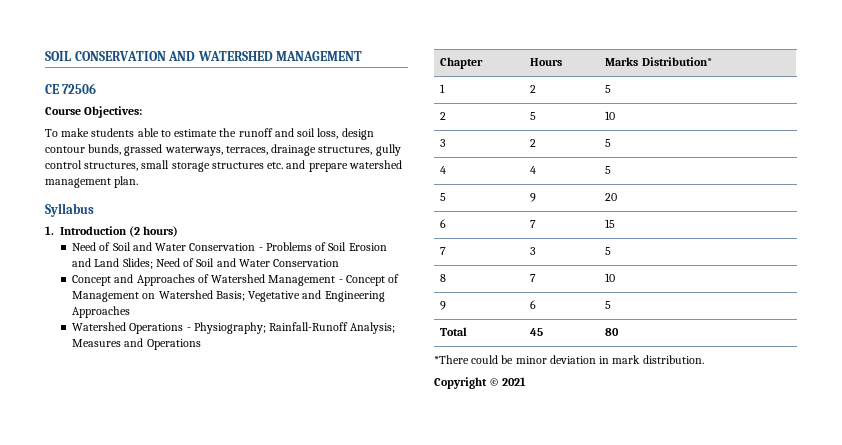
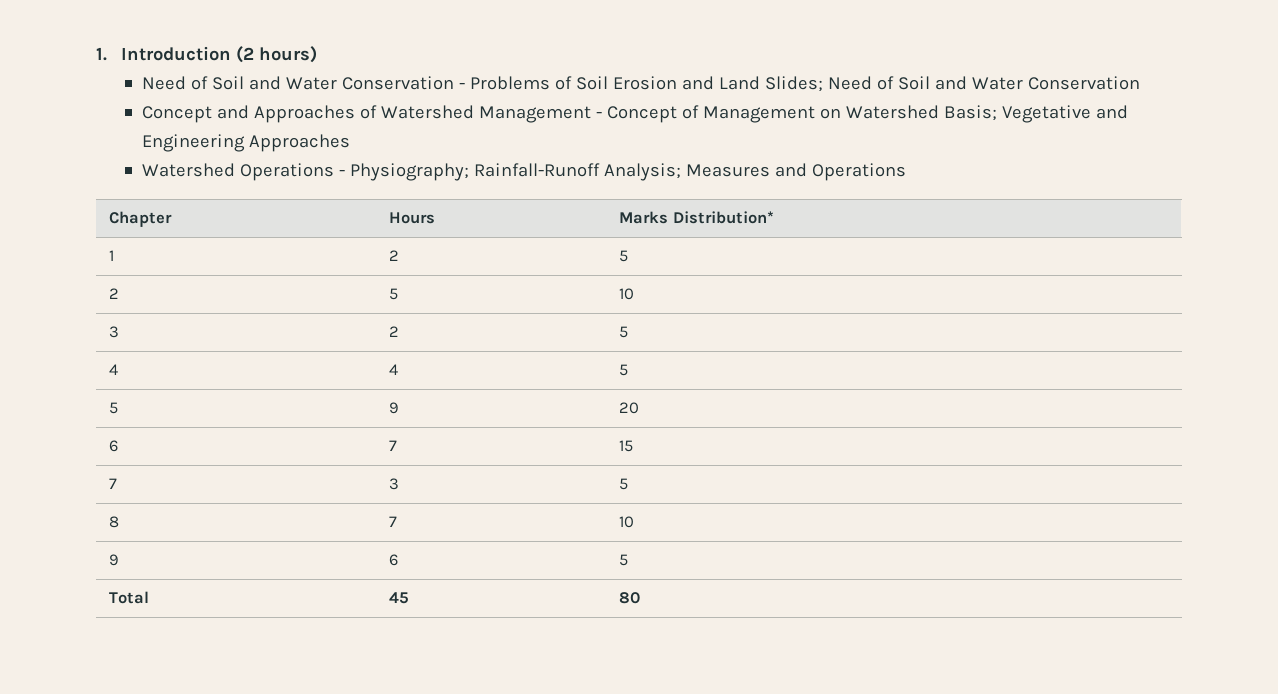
[45,51,363,61] [45,83,97,94] [45,106,143,118] [45,128,374,140] [45,144,401,156] [45,160,402,172] [45,176,139,188] [45,203,94,217] SOIL CONSERVATION AND WATERSHED MANAGEMENT // CE 72506 // Course Objectives: // To make students able to estimate the runoff and soil loss, design contour bunds, grassed waterways, terraces, drainage structures, gully control structures, small storage structures etc. and prepare watershed management plan. // Syllabus // -> (96, 54) none
[434,355,704,364] [434,377,527,389] // *There could be minor deviation in mark distribution. // Copyright © 2021 -> (641, 598) none

